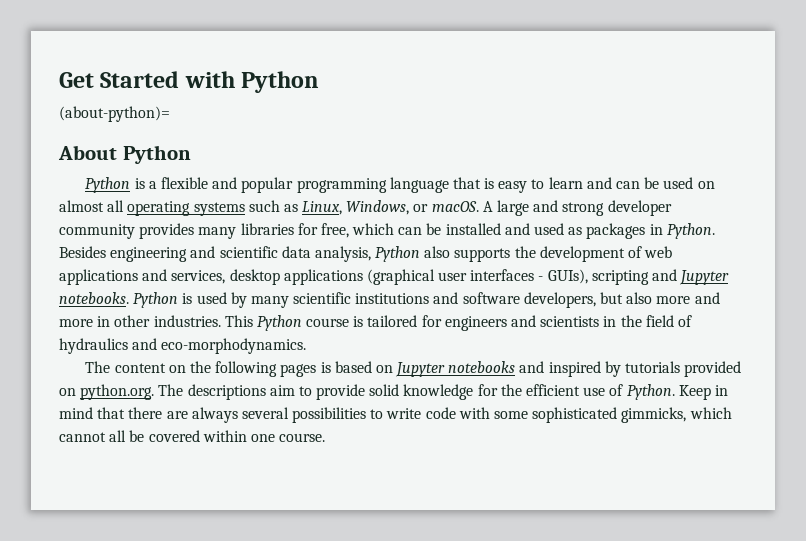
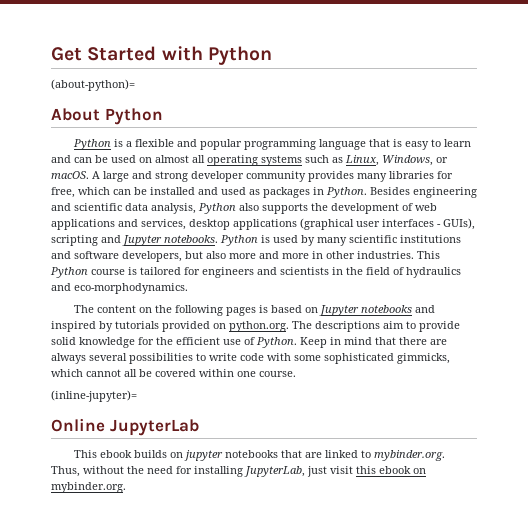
(326, 437) none -> [51,390,137,402] [51,418,199,436] [74,450,446,461] [51,466,426,477] [51,482,126,493] // (inline-jupyter)= // Online JupyterLab // This ebook builds on jupyter notebooks that are linked to mybinder.org. Thus, without the need for installing JupyterLab, just visit this ebook on mybinder.org.

